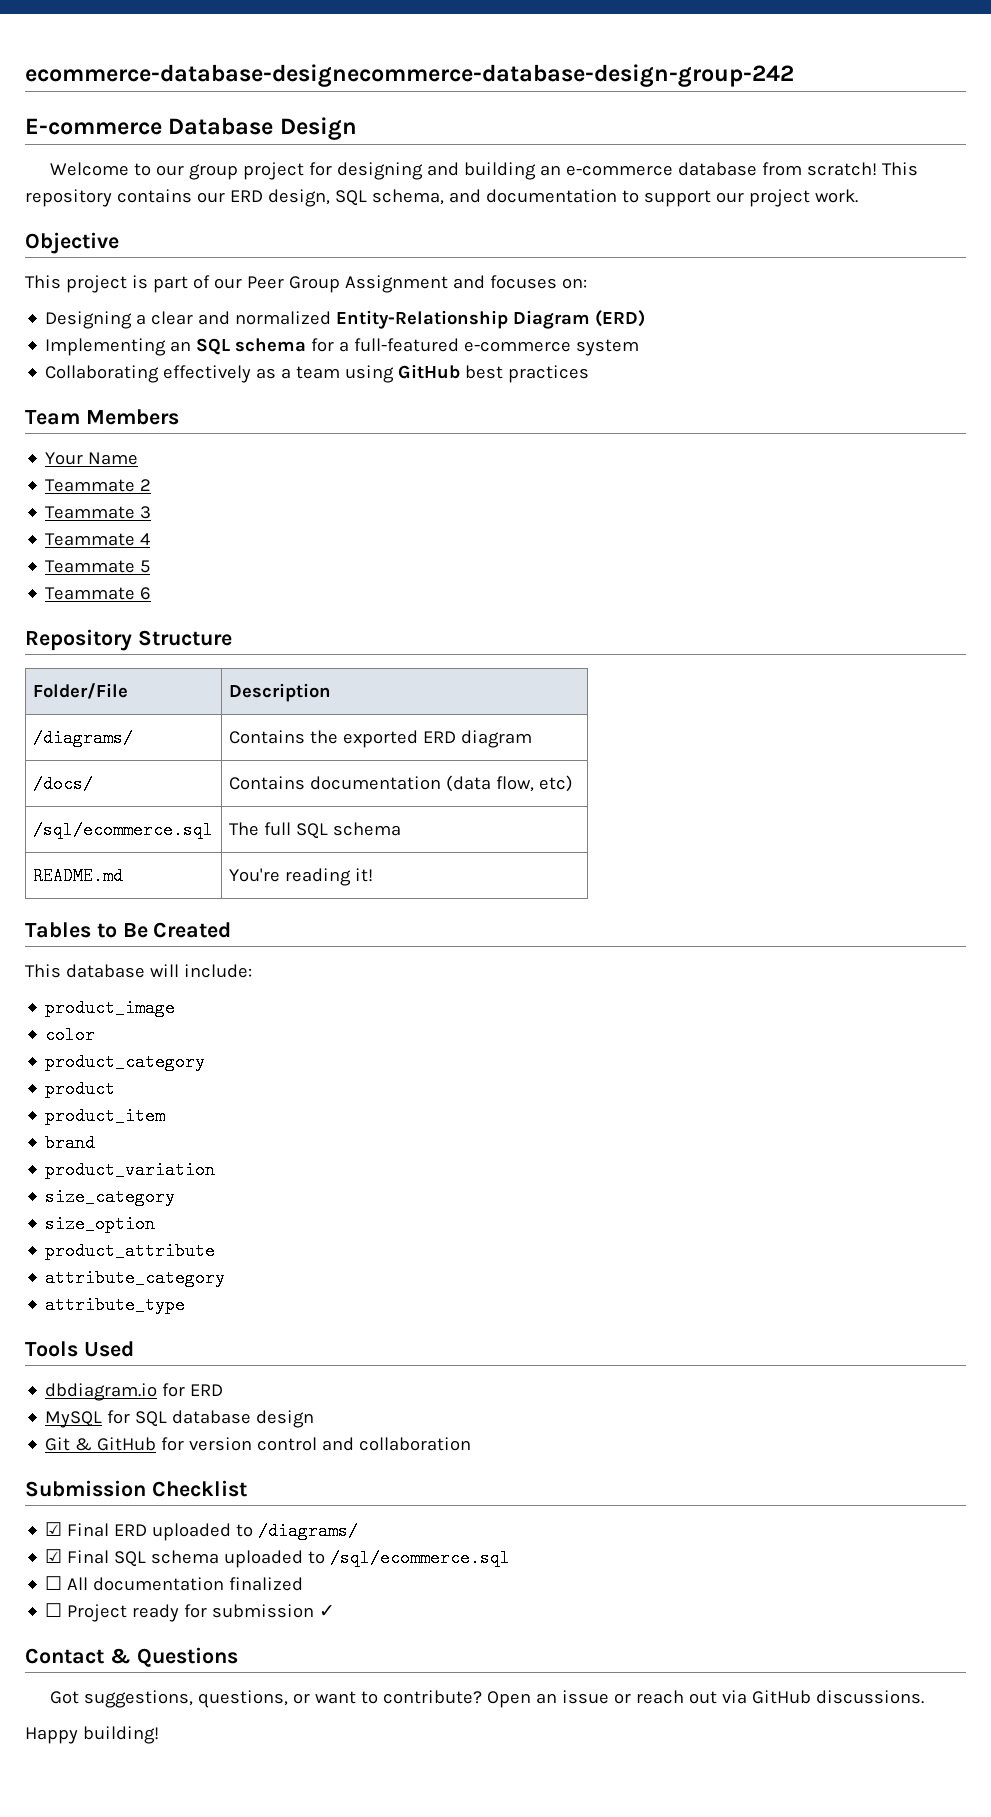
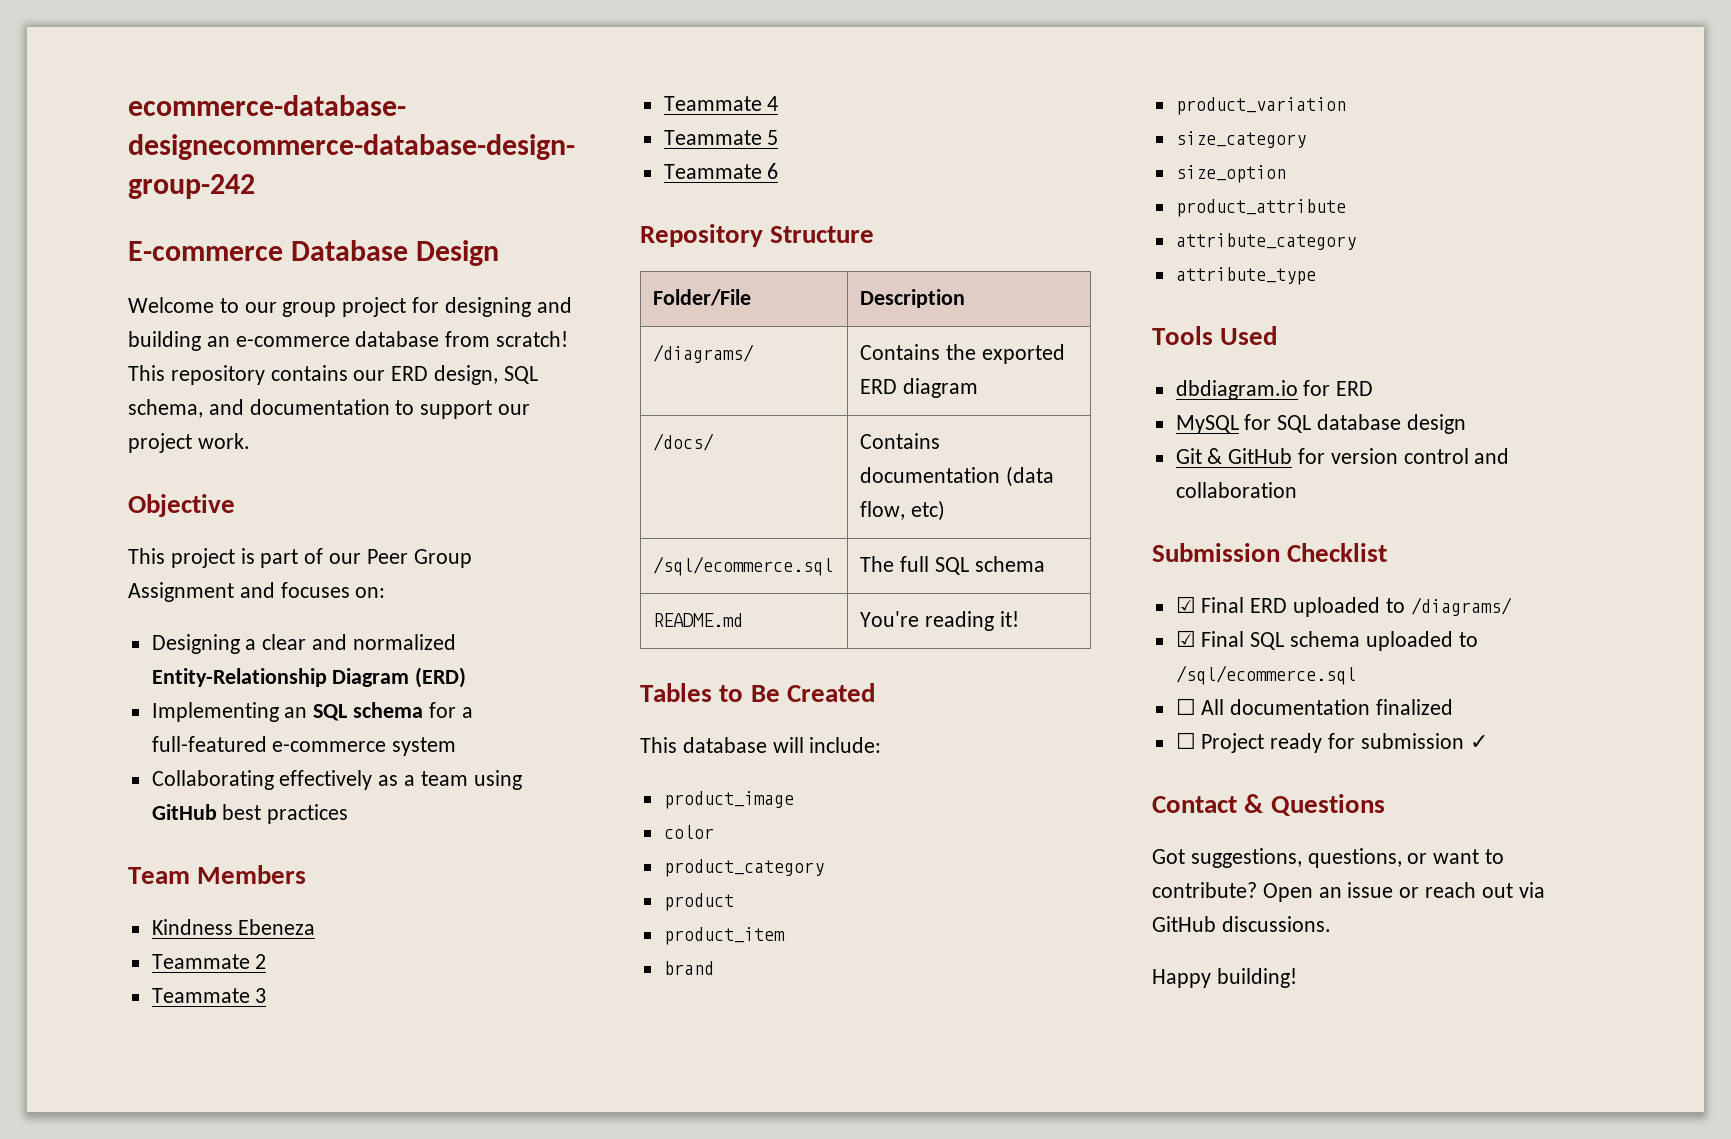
[45,452,139,465] Your Name -> [151,919,316,935] Kindness Ebeneza

